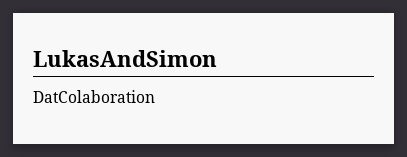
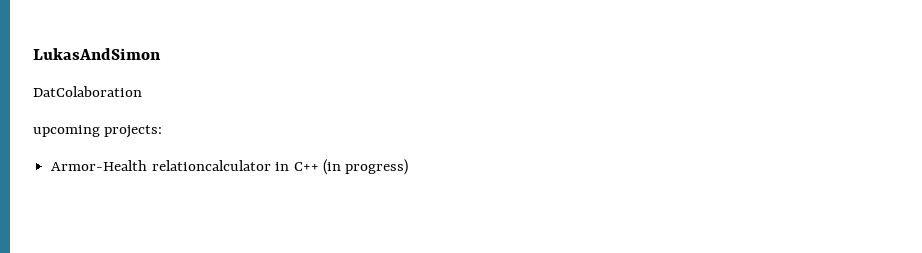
(155, 96) none -> [33,125,163,138] [51,159,409,175] // upcoming projects: // Armor-Health relationcalculator in C++ (in progress)

